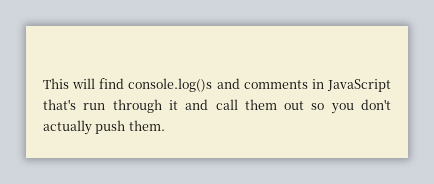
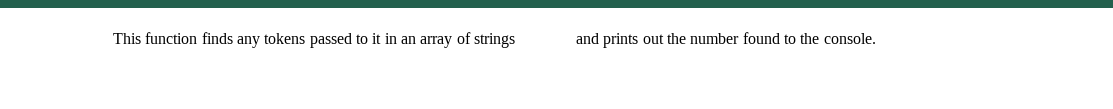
[72,78,391,92] [43,99,392,114] [43,120,165,135] will find console.log()s and comments in JavaScript that's run through it and call them out so you don't actually push them. -> [145,32,876,48] function finds any tokens passed to it in an array of strings and prints out the number found to the console.

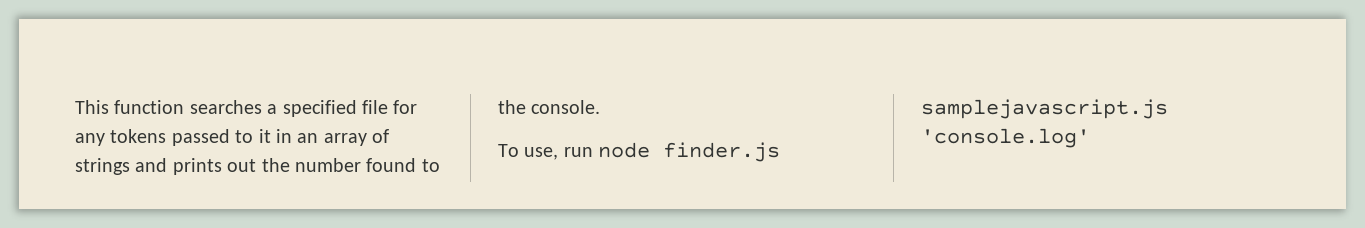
[201,32,233,44] finds -> [189,100,418,117] searches a specified file for
(876, 38) none -> [498,142,781,162] [921,99,1168,119] [921,128,1090,148] // To use, run node finder.js samplejavascript.js 'console.log'

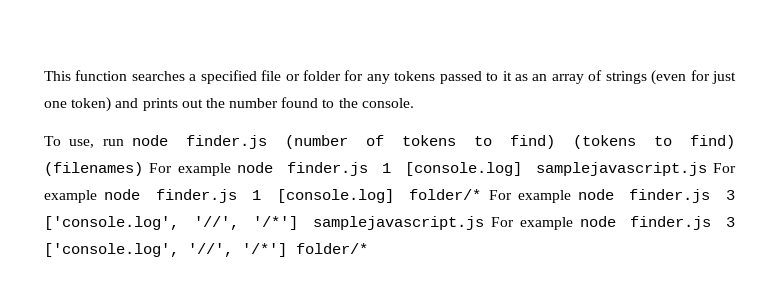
(388, 107) none -> [285,70,341,81] or folder
[276,129,292,143] in -> [515,74,528,81] as
(130, 166) none -> [651,70,737,85] [44,97,112,112] (even for just one token)
[921,99,1168,119] [921,128,1090,148] samplejavascript.js 'console.log' -> [285,135,735,149] [44,162,737,176] [44,189,735,203] [44,216,735,230] [44,243,368,257] (number of tokens to find) (tokens to find) (filenames) For example node finder.js 1 [console.log] samplejavascript.js For example node finder.js 1 [console.log] folder/* For example node finder.js 3 ['console.log', '//', '/*'] samplejavascript.js For example node finder.js 3 ['console.log', '//', '/*'] folder/*

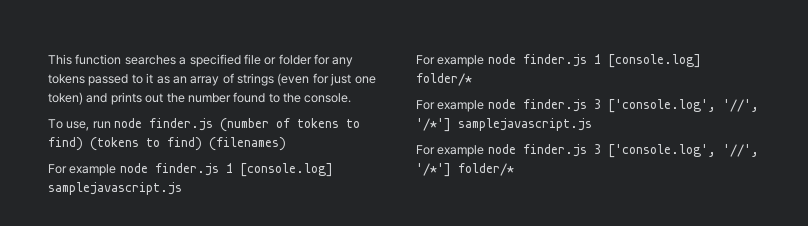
(143, 169) none -> (286, 144) //
(707, 169) none -> (182, 188) //
(482, 194) none -> (472, 79) //
(485, 223) none -> (592, 124) //

